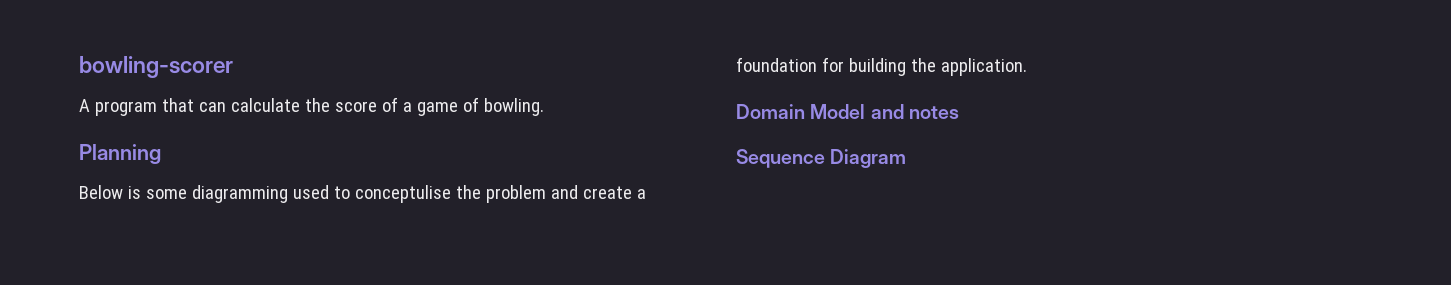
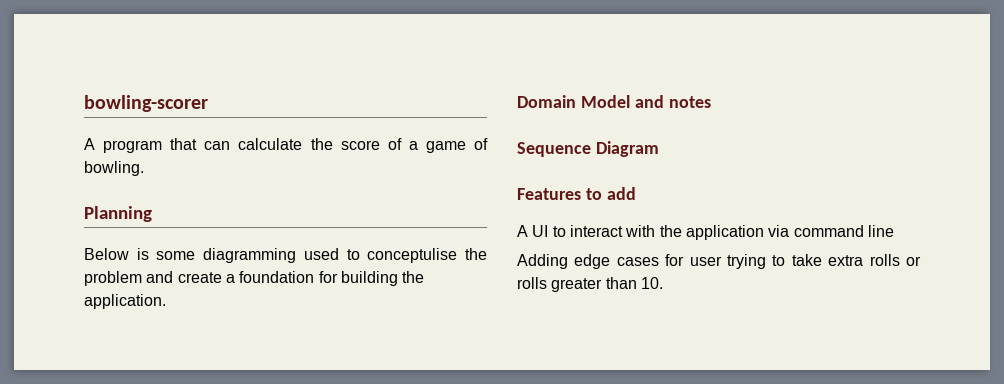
(907, 158) none -> [517,187,636,200] [517,225,894,240] [517,254,921,269] [517,277,663,292] // Features to add // A UI to interact with the application via command line // Adding edge cases for user trying to take extra rolls or rolls greater than 10.

